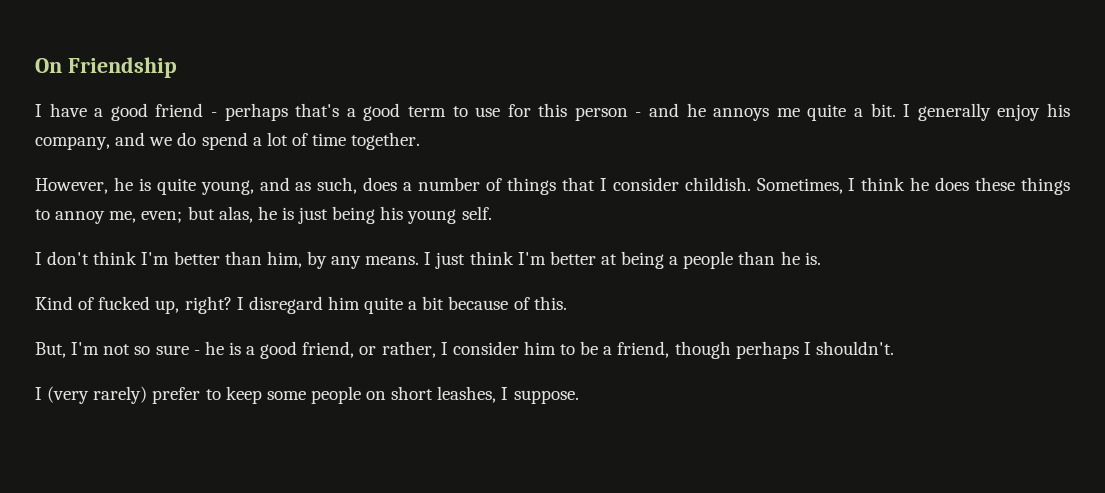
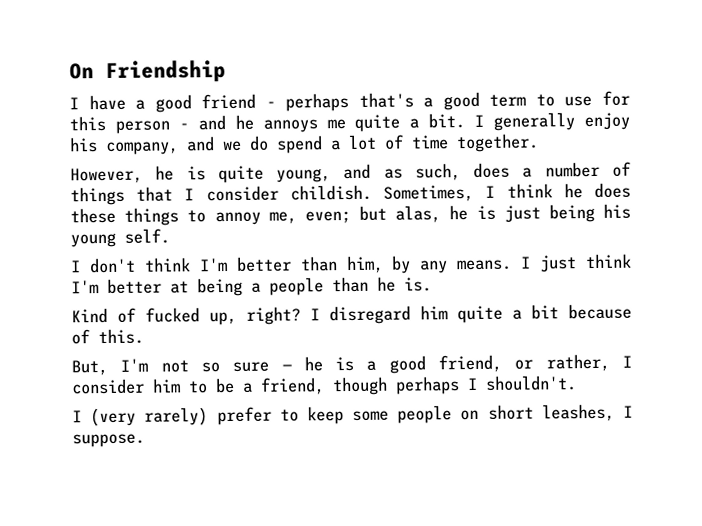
[193,350,200,355] - -> [281,364,292,371] —

